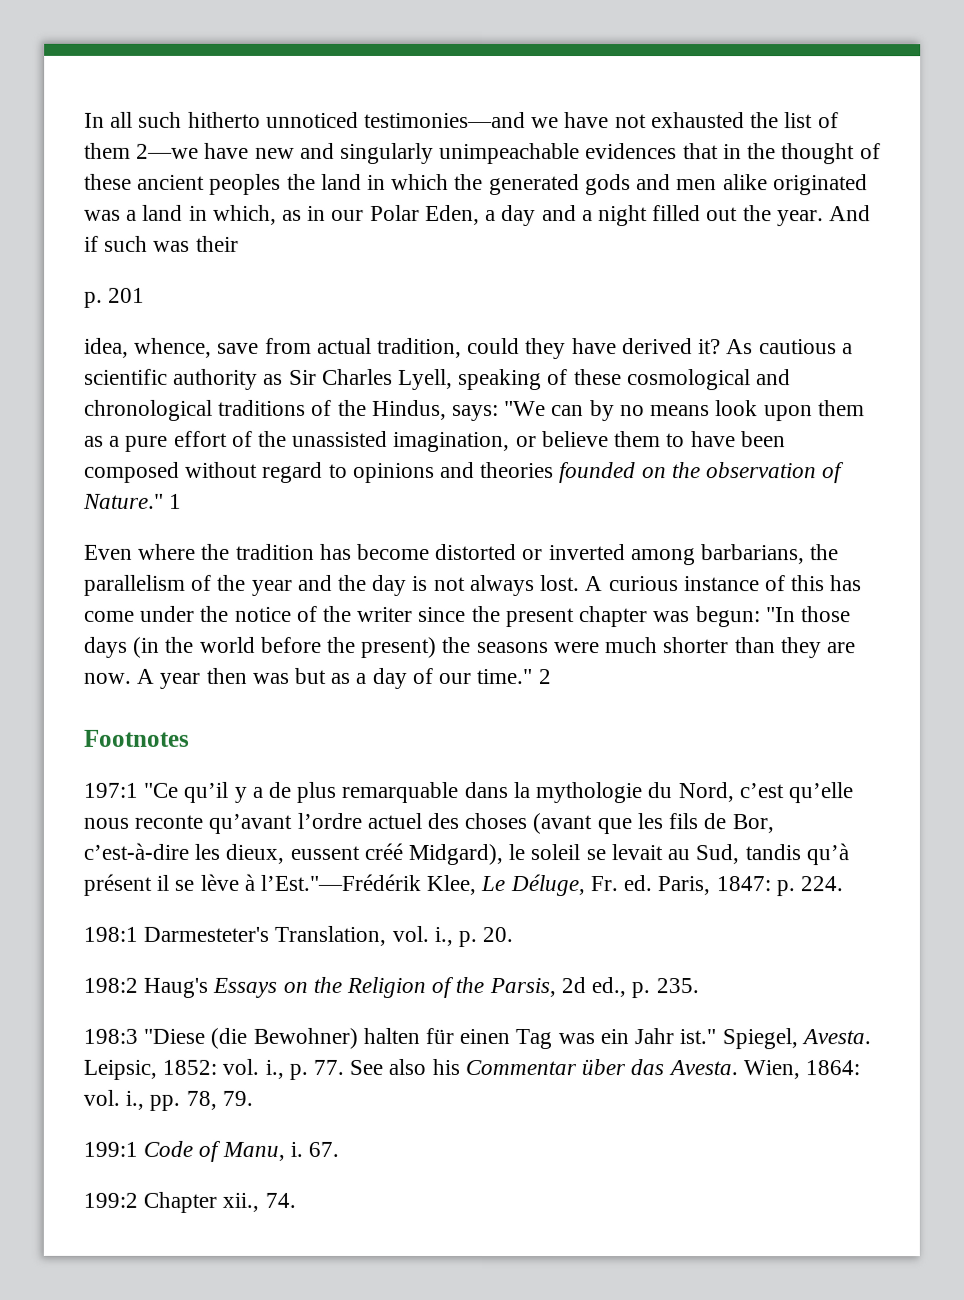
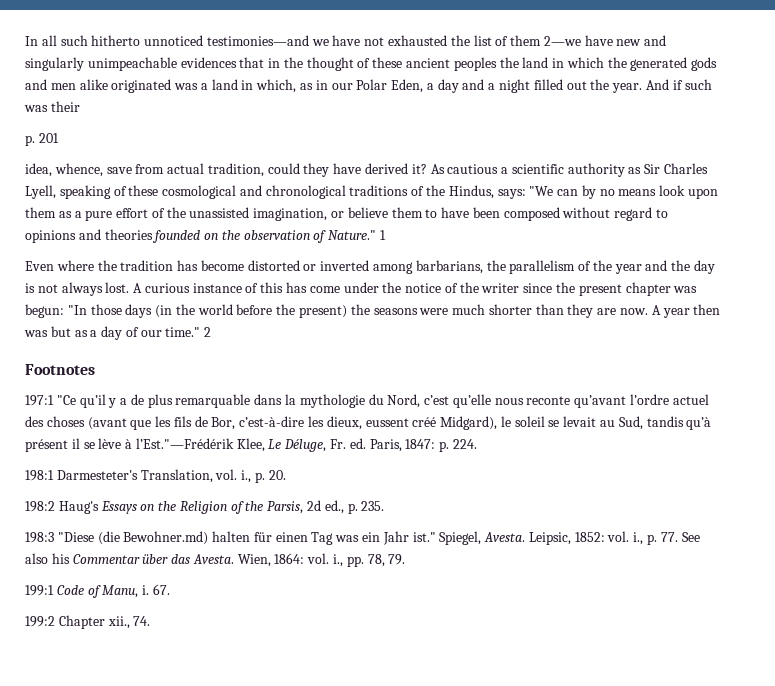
[252,1027,358,1049] Bewohner) -> [123,531,209,545] Bewohner.md)

